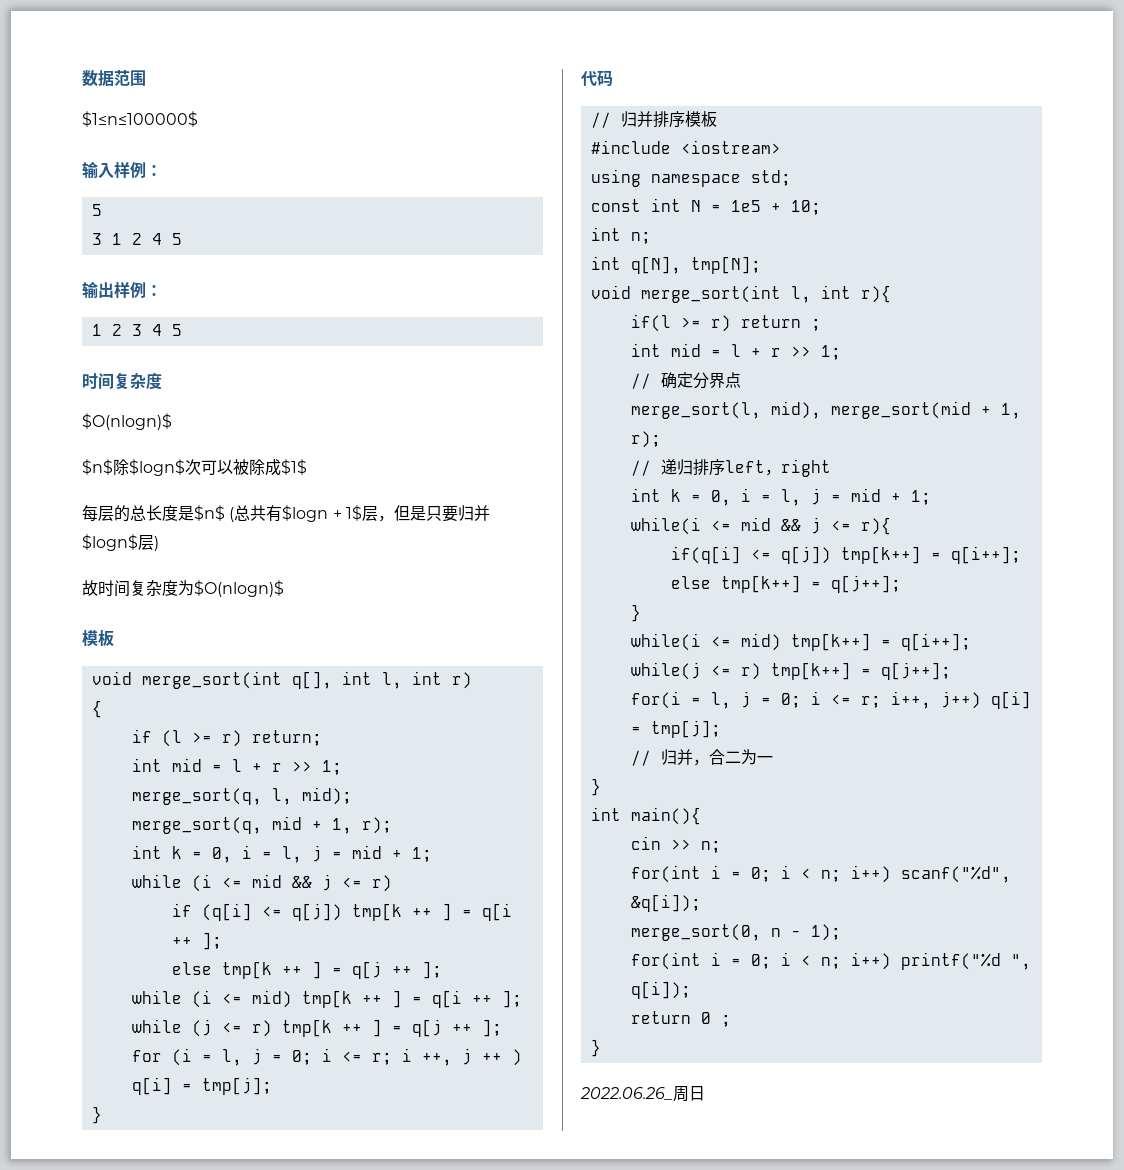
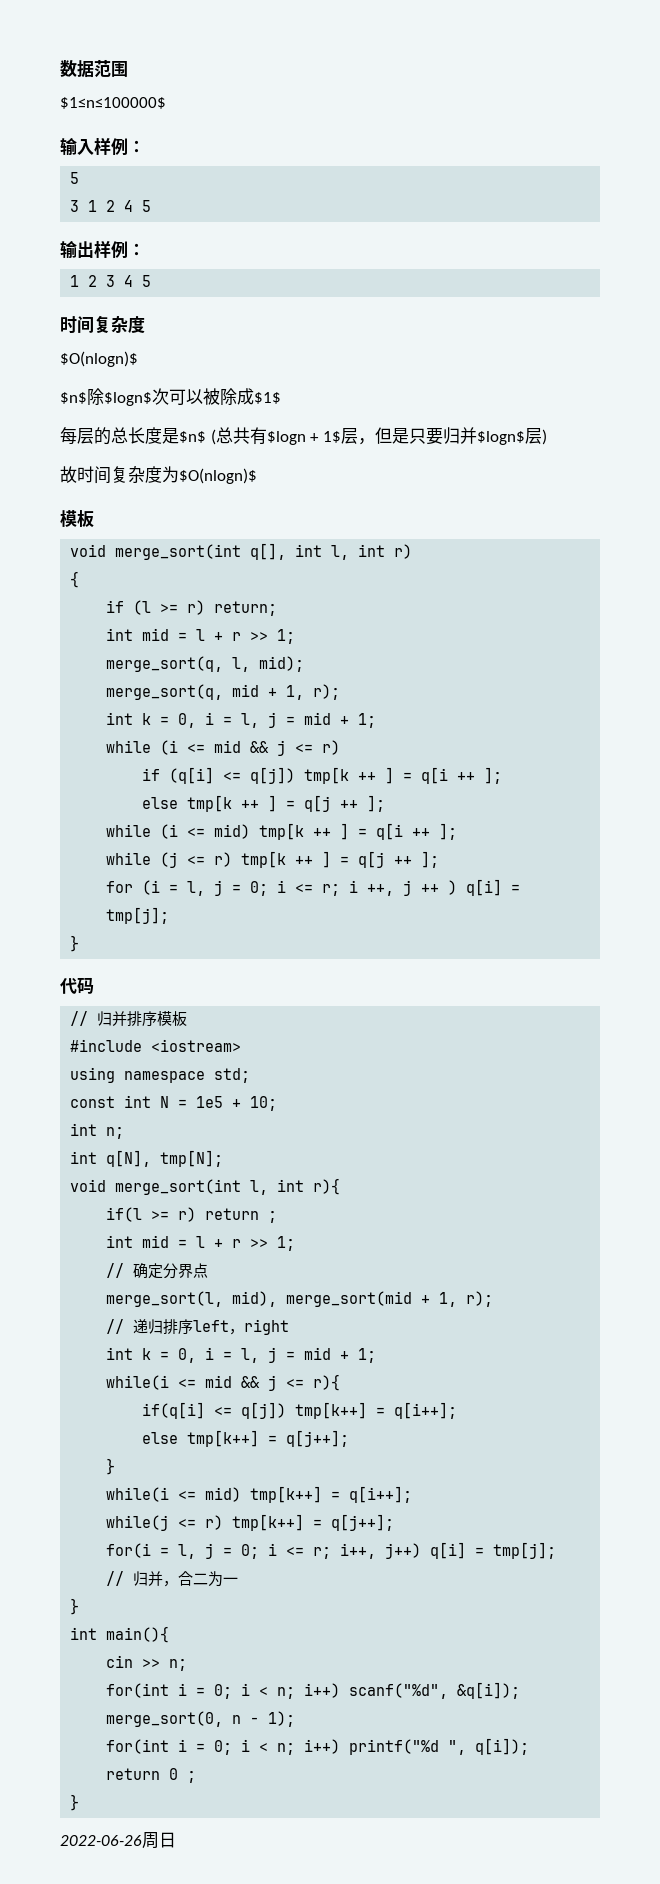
[580,1087,673,1100] 2022.06.26_ -> [60,1835,142,1846] 2022-06-26

